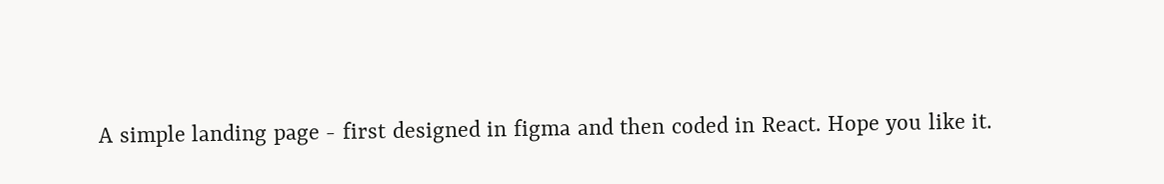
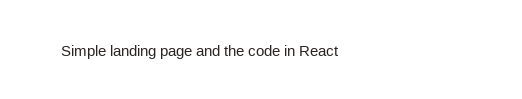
[98,111,993,148] A simple landing page - first designed in figma and then coded in React. Hope you like it. -> [61,45,340,59] Simple landing page and the code in React

